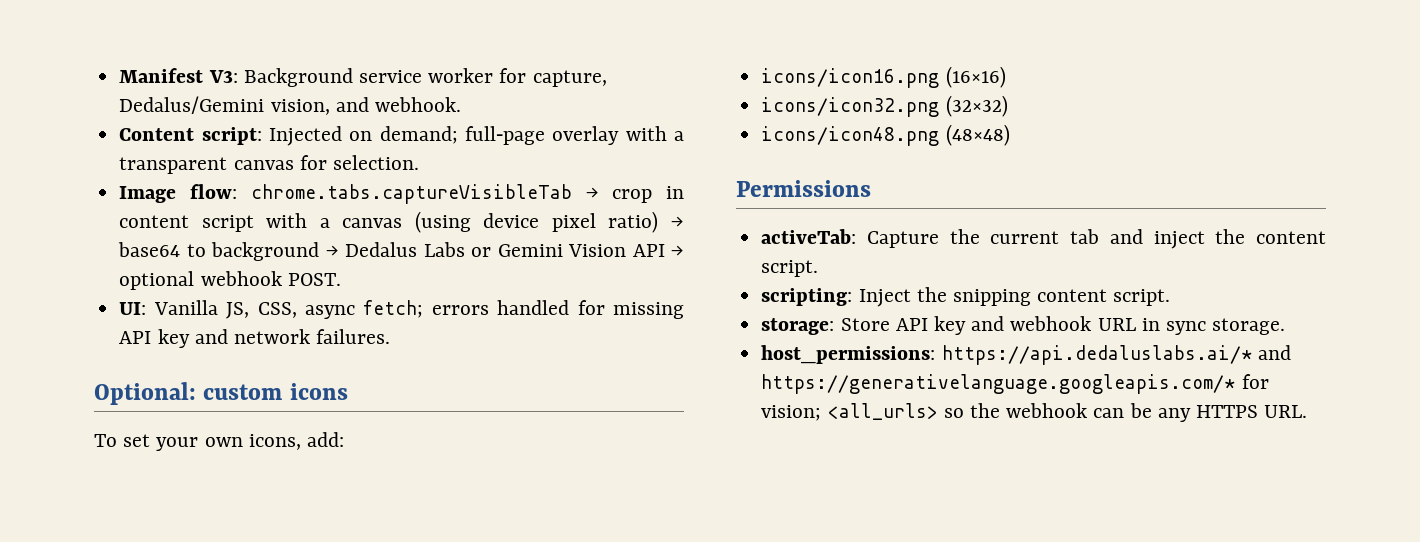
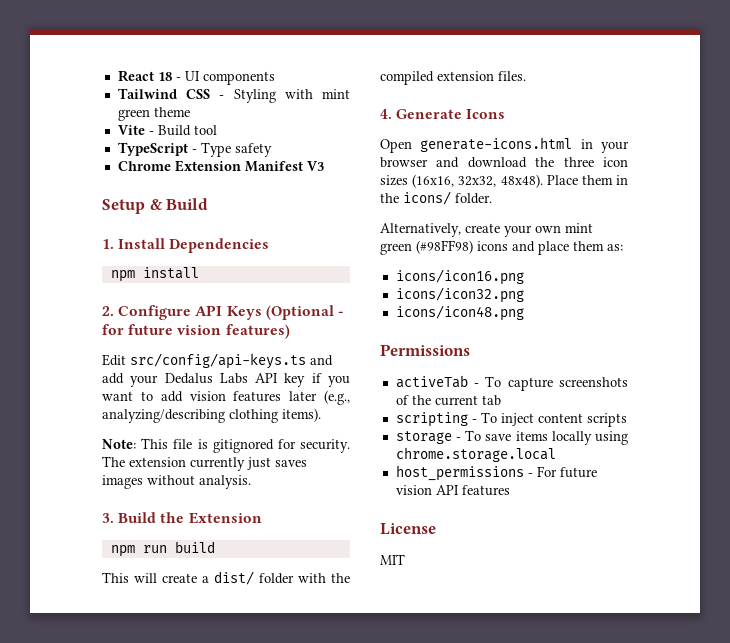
[119,68,607,87] [119,96,461,115] [119,126,684,146] [119,155,419,174] [119,184,685,204] [119,211,685,233] [118,242,685,261] [119,271,341,290] [119,300,684,319] [119,329,391,348] [94,382,348,405] [94,432,345,451] Manifest V3: Background service worker for capture, Dedalus/Gemini vision, and webhook. // Content script: Injected on demand; full‑page overlay with a transparent canvas for selection. // Image flow: chrome.tabs.captureVisibleTab → crop in content script with a canvas (using device pixel ratio) → base64 to background → Dedalus Labs or Gemini Vision API → optional webhook POST. // UI: Vanilla JS, CSS, async fetch; errors handled for missing API key and network failures. // Optional: custom icons // To set your own icons, add: -> [117,70,275,85] [117,88,350,103] [117,107,190,121] [117,125,217,136] [117,142,272,157] [117,160,324,172] [102,198,209,214] [102,238,270,253] [110,267,199,282] [102,305,344,320] [102,324,290,339] [102,353,333,369] [102,373,350,387] [102,390,350,405] [102,408,321,423] [102,438,350,453] [102,456,307,471] [102,475,251,489] [102,512,262,524] [110,541,215,557] [102,571,350,585] [380,71,526,85] [380,109,506,119] [380,137,629,153] [380,157,628,168] [380,174,628,188] [380,191,492,205] [380,223,593,237] [380,240,623,255] React 18 - UI components // Tailwind CSS - Styling with mint green theme // Vite - Build tool // TypeScript - Type safety // Chrome Extension Manifest V3 // Setup & Build // 1. Install Dependencies // npm install // 2. Configure API Keys (Optional - for future vision features) // Edit src/config/api-keys.ts and add your Dedalus Labs API key if you want to add vision features later (e.g., analyzing/describing clothing items). // Note: This file is gitignored for security. The extension currently just saves images without analysis. // 3. Build the Extension // npm run build // This will create a dist/ folder with the compiled extension files. // 4. Generate Icons // Open generate-icons.html in your browser and download the three icon sizes (16x16, 32x32, 48x48). Place them in the icons/ folder. // Alternatively, create your own mint green (#98FF98) icons and place them as:
[945,66,1006,88] (16×16) -> (524, 277) none
[945,95,1008,117] (32×32) -> (524, 295) none
[945,124,1010,146] (48×48) -> (524, 313) none
[761,229,1326,249] [761,260,819,277] [761,287,1171,307] [761,316,1286,335] [761,345,1291,365] [761,374,1269,394] [761,403,1308,422] activeTab: Capture the current tab and inject the content script. // scripting: Inject the snipping content script. // storage: Store API key and webhook URL in sync storage. // host_permissions: https://api.dedaluslabs.ai/* and https://generativelanguage.googleapis.com/* for vision; <all_urls> so the webhook can be any HTTPS URL. -> [395,375,628,391] [395,395,501,406] [395,412,627,427] [395,430,628,445] [395,447,556,462] [395,465,597,481] [395,485,510,496] [380,523,436,535] [380,554,405,565] activeTab - To capture screenshots of the current tab // scripting - To inject content scripts // storage - To save items locally using chrome.storage.local // host_permissions - For future vision API features // License // MIT

